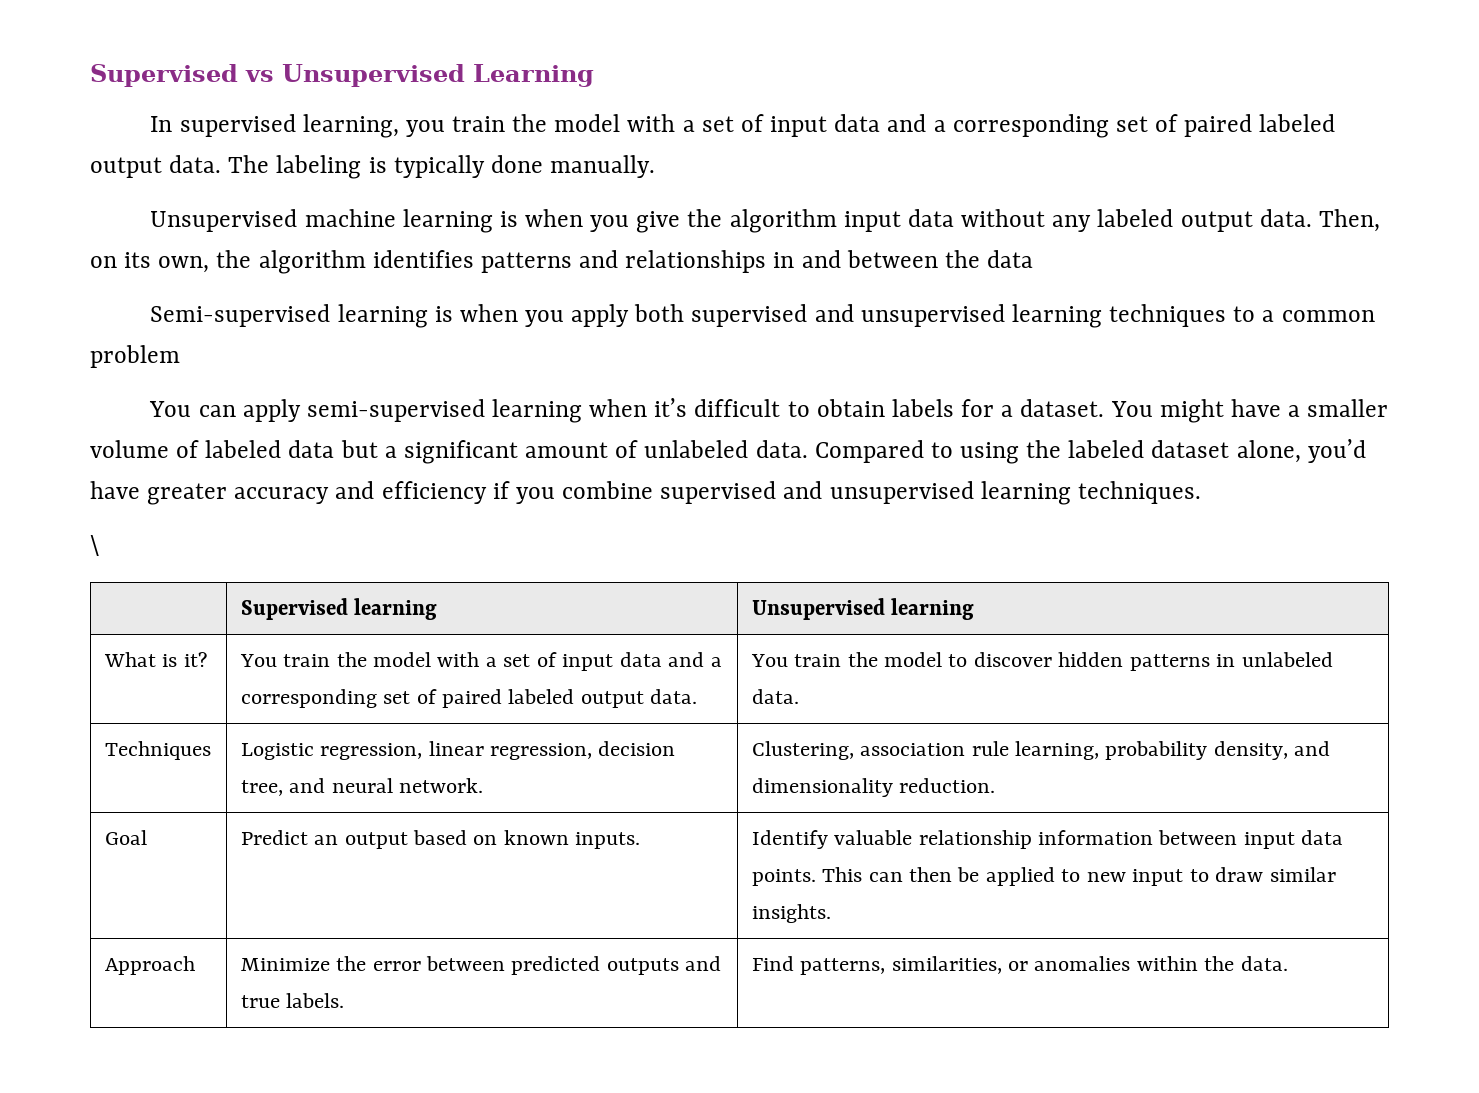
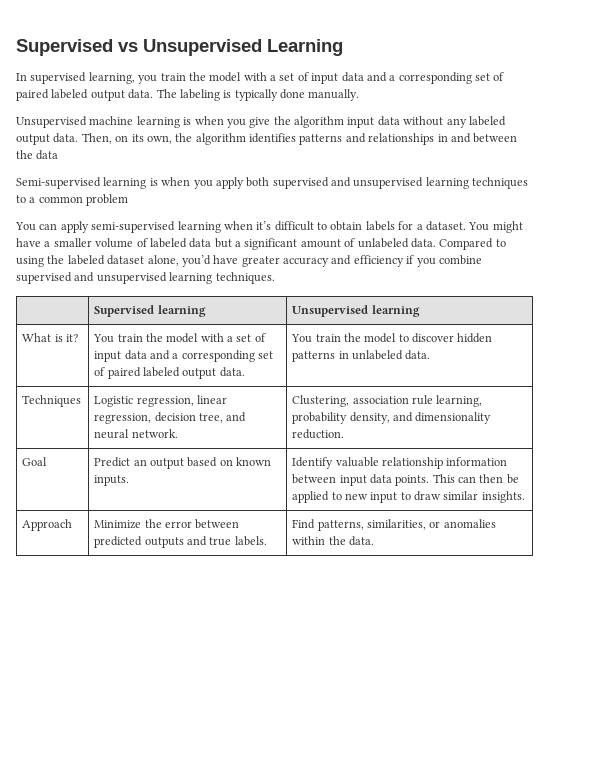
[90,535,99,556] // \ -> (275, 278) none

